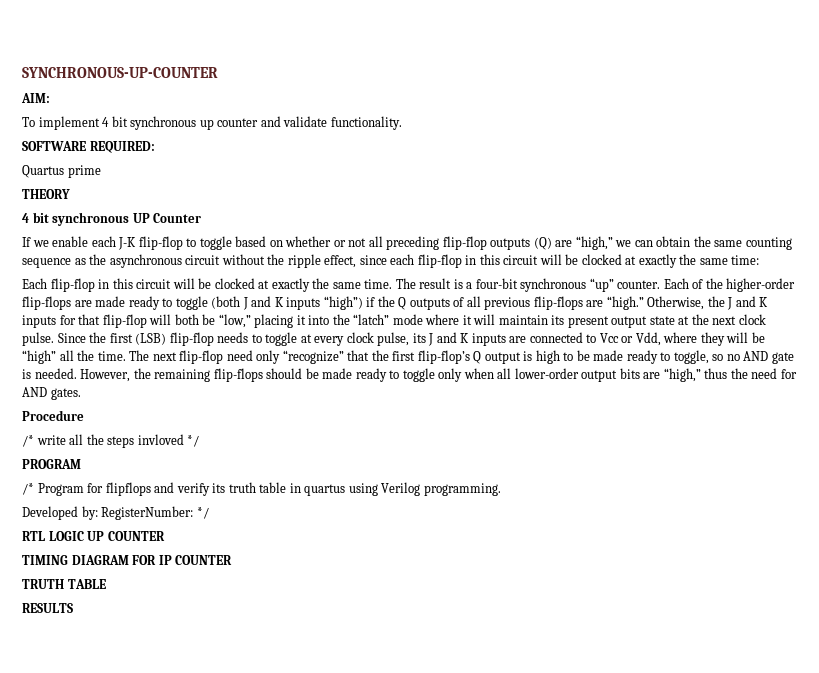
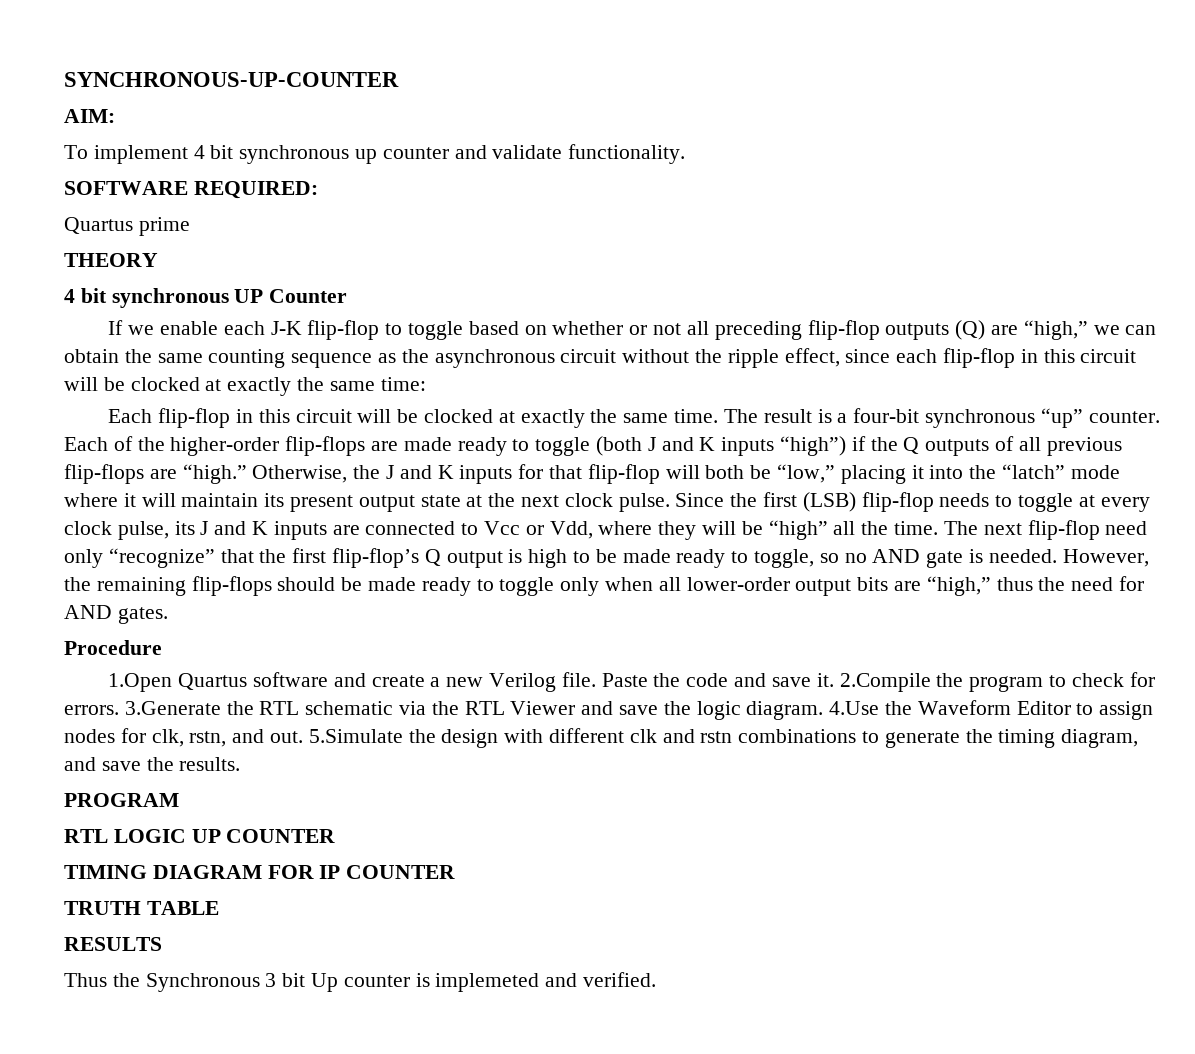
[22,434,200,448] [22,459,81,469] [22,482,501,496] [22,506,209,520] /* write all the steps invloved */ // PROGRAM // /* Program for flipflops and verify its truth table in quartus using Verilog programming. // Developed by: RegisterNumber: */ -> [108,672,1155,692] [64,700,1154,720] [64,728,1139,748] [64,757,241,771] [64,793,179,807] 1.Open Quartus software and create a new Verilog file. Paste the code and save it. 2.Compile the program to check for errors. 3.Generate the RTL schematic via the RTL Viewer and save the logic diagram. 4.Use the Waveform Editor to assign nodes for clk, rstn, and out. 5.Simulate the design with different clk and rstn combinations to generate the timing diagram, and save the results. // PROGRAM
(73, 608) none -> [64,972,657,992] // Thus the Synchronous 3 bit Up counter is implemeted and verified.

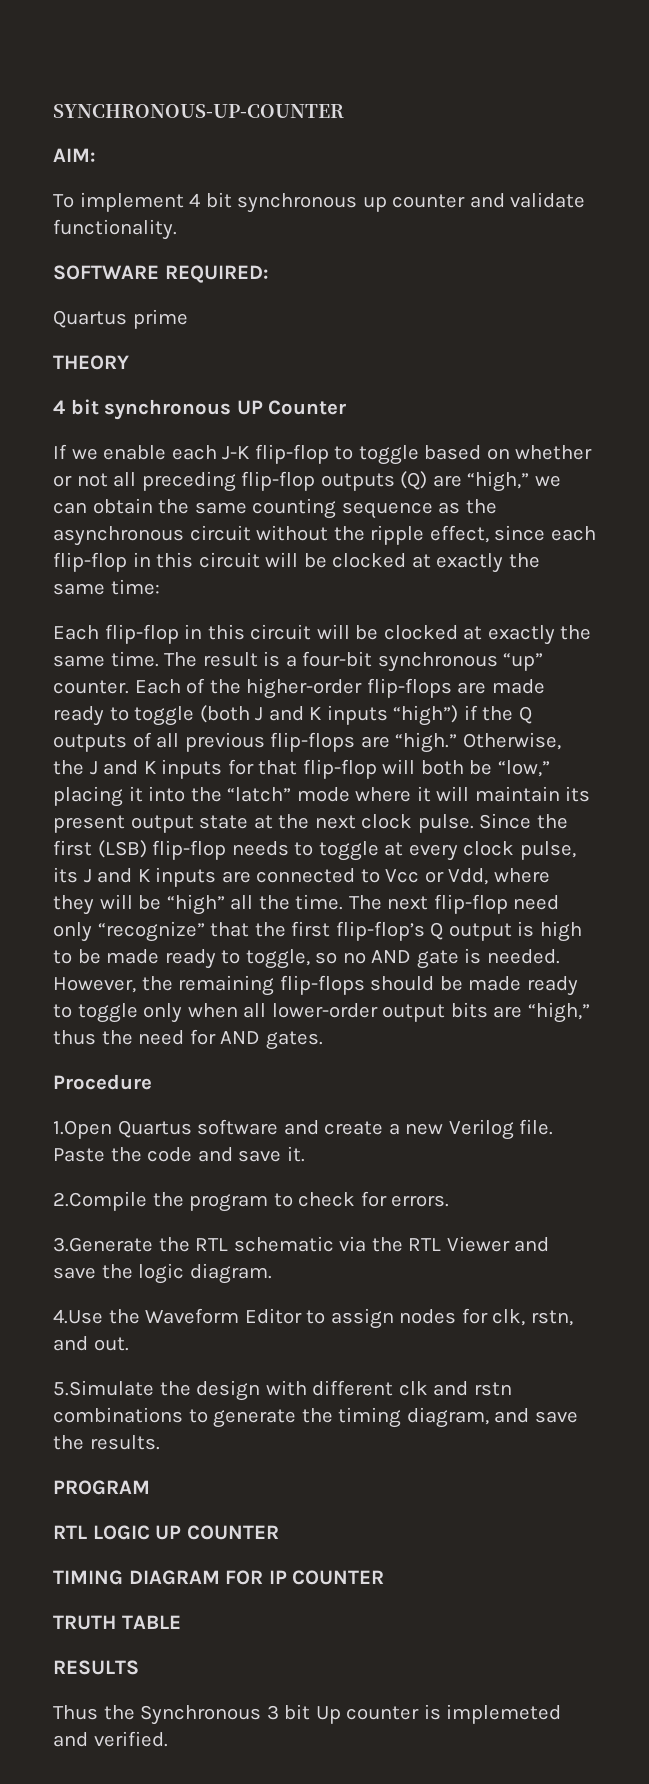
(834, 680) none -> (305, 1154) //
(119, 710) none -> (450, 1201) //
(824, 710) none -> (272, 1273) //
(304, 737) none -> (129, 1344) //

